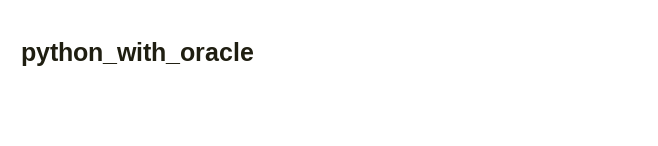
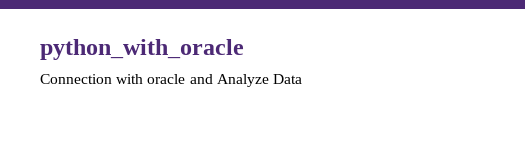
(254, 54) none -> [40,74,302,87] // Connection with oracle and Analyze Data

